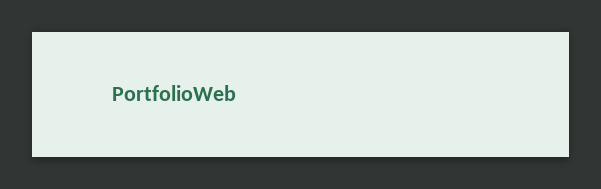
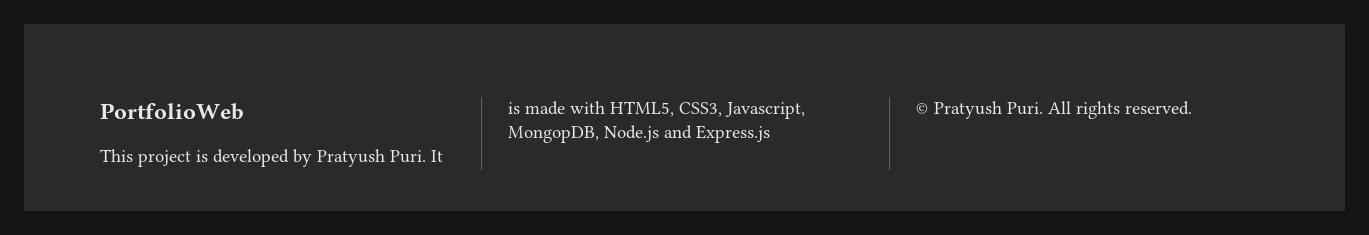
(236, 93) none -> [100,149,443,167] [508,101,805,119] [508,125,770,143] [916,101,1192,119] // This project is developed by Pratyush Puri. It is made with HTML5, CSS3, Javascript, MongopDB, Node.js and Express.js // © Pratyush Puri. All rights reserved.

